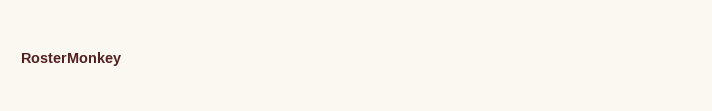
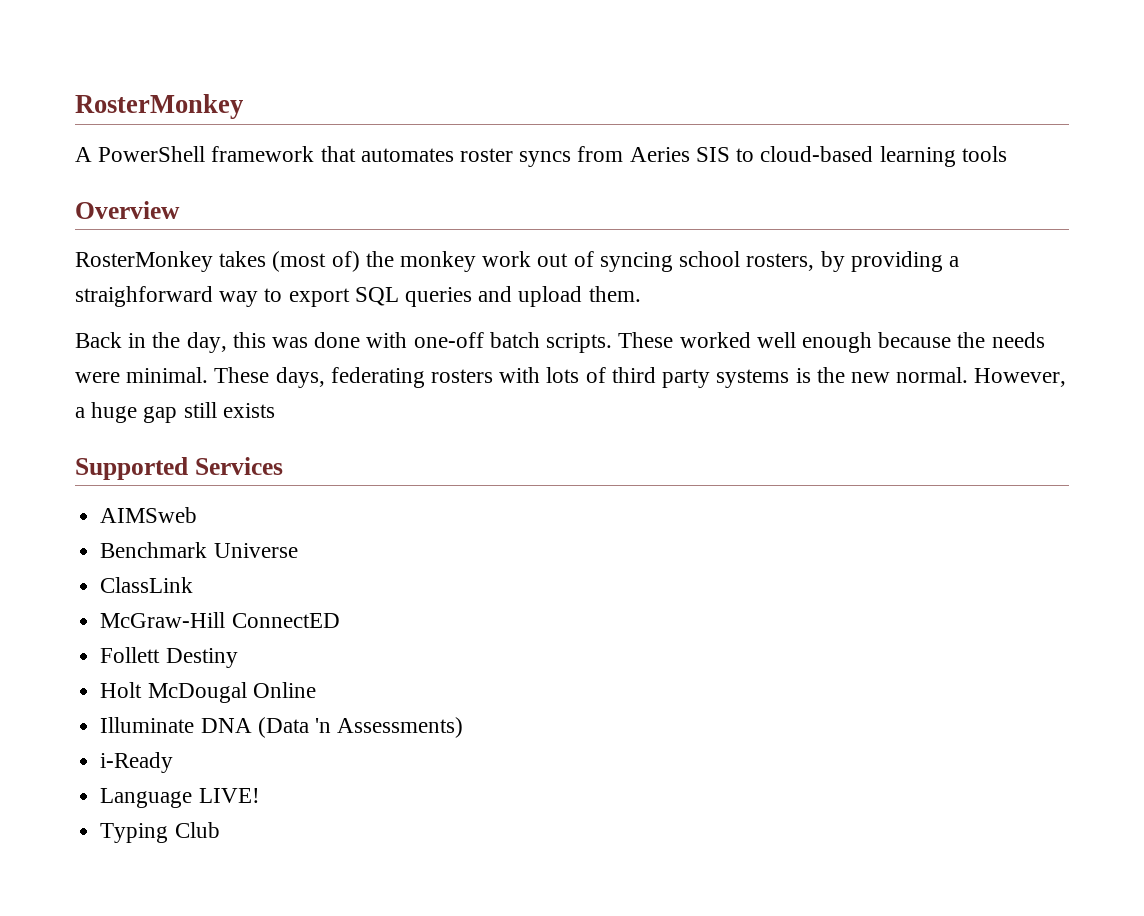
[21,52,121,66] RosterMonkey -> [75,94,243,119] [75,146,1007,167] [75,201,180,219] [75,251,959,272] [75,286,641,307] [75,332,1045,353] [75,367,1067,388] [75,402,275,423] [75,457,283,480] [100,507,198,523] [100,542,298,558] [100,577,194,593] [100,612,340,628] [100,647,238,668] [100,682,316,703] [100,717,464,738] [100,752,174,773] [100,788,260,808] [100,822,220,843] RosterMonkey // A PowerShell framework that automates roster syncs from Aeries SIS to cloud-based learning tools // Overview // RosterMonkey takes (most of) the monkey work out of syncing school rosters, by providing a straighforward way to export SQL queries and upload them. // Back in the day, this was done with one-off batch scripts. These worked well enough because the needs were minimal. These days, federating rosters with lots of third party systems is the new normal. However, a huge gap still exists // Supported Services // AIMSweb // Benchmark Universe // ClassLink // McGraw-Hill ConnectED // Follett Destiny // Holt McDougal Online // Illuminate DNA (Data 'n Assessments) // i-Ready // Language LIVE! // Typing Club

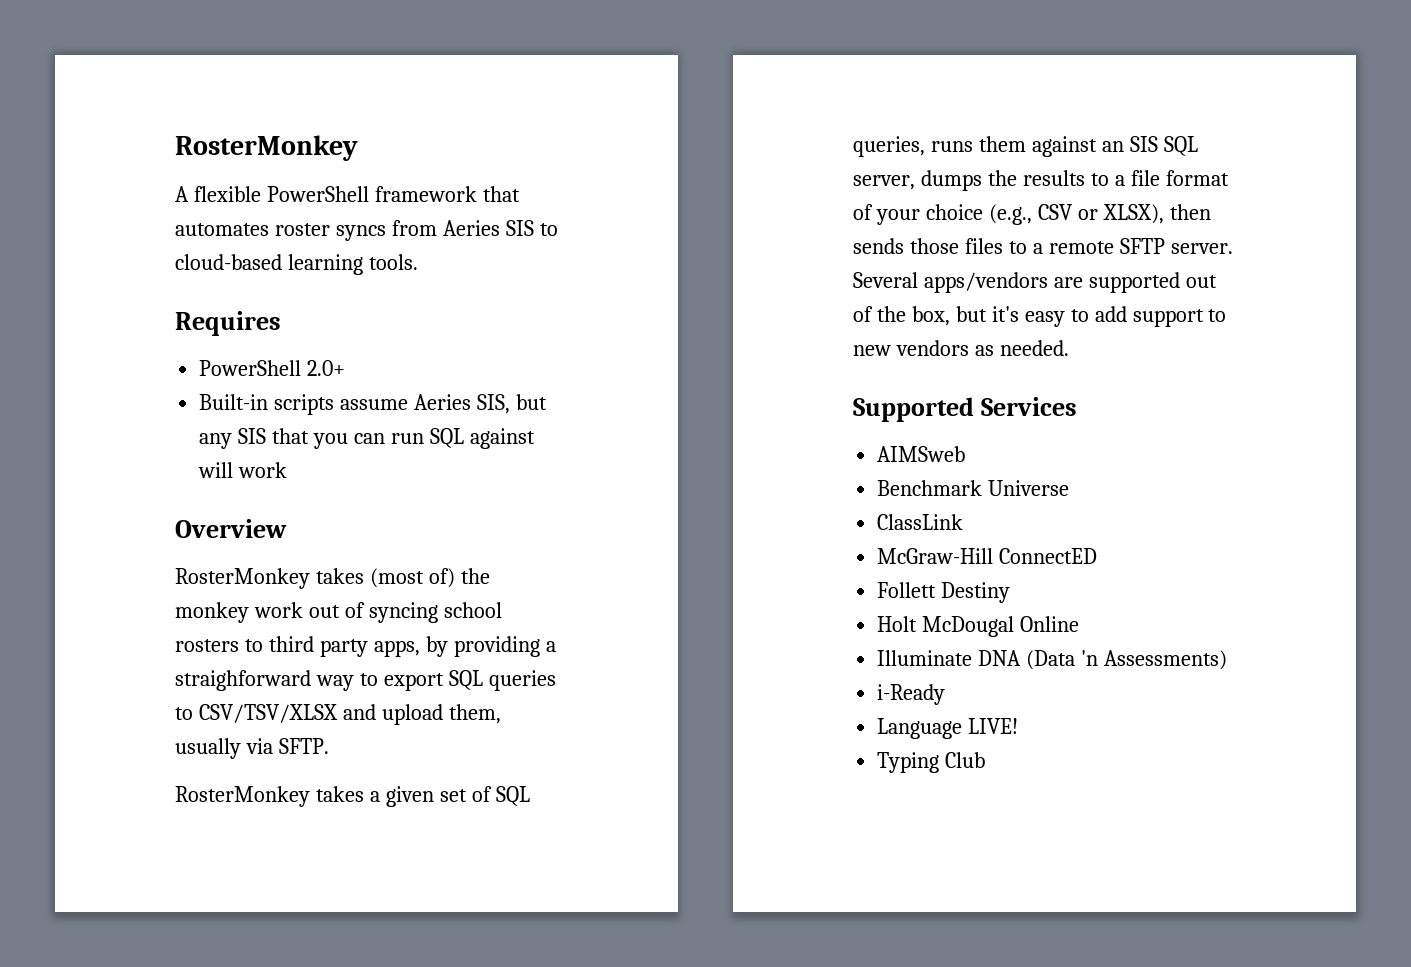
(92, 154) none -> [193,186,261,202] flexible
[961,146,1007,162] tools -> [368,254,418,270] [175,311,281,336] [199,360,346,376] [199,394,547,415] [199,428,535,449] [198,462,288,478] tools. // Requires // PowerShell 2.0+ // Built-in scripts assume Aeries SIS, but any SIS that you can run SQL against will work
[746,253,815,271] rosters, -> [175,636,420,657] rosters to third party apps,
[478,286,641,307] [75,332,1045,353] [75,367,1067,388] [75,402,275,423] and upload them. // Back in the day, this was done with one-off batch scripts. These worked well enough because the needs were minimal. These days, federating rosters with lots of third party systems is the new normal. However, a huge gap still exists -> [175,704,501,725] [175,738,329,759] [175,786,530,807] [853,136,1198,157] [853,170,1229,191] [853,204,1211,225] [853,238,1233,254] [853,272,1217,293] [853,306,1227,327] [853,340,1069,356] to CSV/TSV/XLSX and upload them, usually via SFTP. // RosterMonkey takes a given set of SQL queries, runs them against an SIS SQL server, dumps the results to a file format of your choice (e.g., CSV or XLSX), then sends those files to a remote SFTP server. Several apps/vendors are supported out of the box, but it's easy to add support to new vendors as needed.

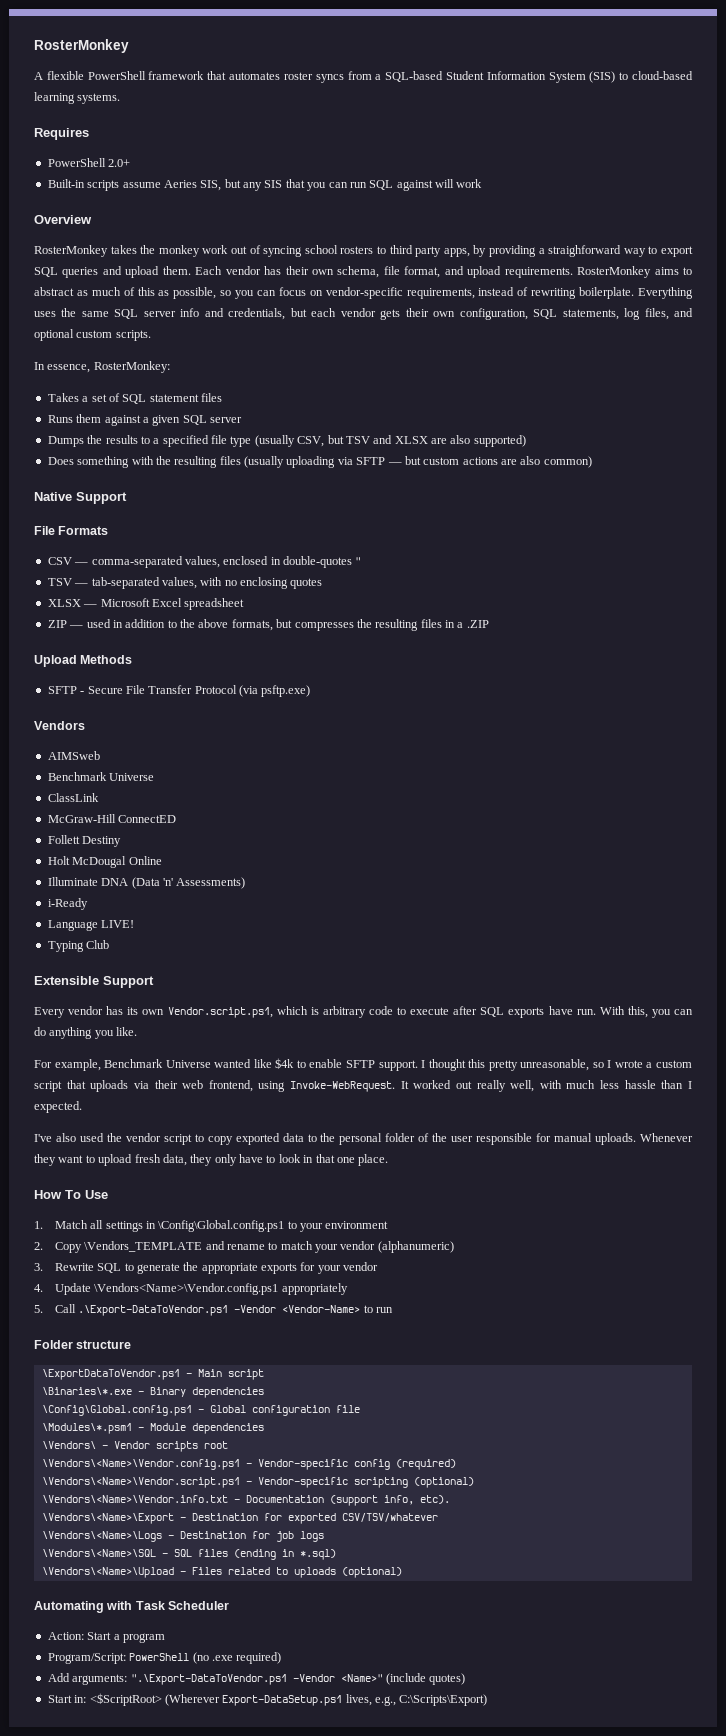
[442,220,534,236] Aeries SIS -> [375,71,616,83] a SQL-based Student Information System (SIS)
[368,254,418,270] tools. -> [77,93,121,104] systems.
[369,568,455,588] (most of) -> (137, 249) none
[175,704,501,725] [175,738,329,759] [175,786,530,807] [853,136,1198,157] [853,170,1229,191] [853,204,1211,225] [853,238,1233,254] [853,272,1217,293] [853,306,1227,327] [853,340,1069,356] [853,397,1077,422] to CSV/TSV/XLSX and upload them, usually via SFTP. // RosterMonkey takes a given set of SQL queries, runs them against an SIS SQL server, dumps the results to a file format of your choice (e.g., CSV or XLSX), then sends those files to a remote SFTP server. Several apps/vendors are supported out of the box, but it's easy to add support to new vendors as needed. // Supported Services -> [102,266,693,278] [34,287,694,299] [34,308,694,320] [34,329,151,341] [34,361,170,373] [47,393,222,404] [47,414,242,426] [47,435,526,447] [47,456,592,468] [34,492,127,504] [34,526,109,535] [47,556,362,568] [47,577,323,589] [47,598,245,610] [47,619,489,631] [34,655,133,667] [47,685,311,697] [34,721,85,730] and upload them. Each vendor has their own schema, file format, and upload requirements. RosterMonkey aims to abstract as much of this as possible, so you can focus on vendor-specific requirements, instead of rewriting boilerplate. Everything uses the same SQL server info and credentials, but each vendor gets their own configuration, SQL statements, log files, and optional custom scripts. // In essence, RosterMonkey: // Takes a set of SQL statement files // Runs them against a given SQL server // Dumps the results to a specified file type (usually CSV, but TSV and XLSX are also supported) // Does something with the resulting files (usually uploading via SFTP — but custom actions are also common) // Native Support // File Formats // CSV — comma-separated values, enclosed in double-quotes " // TSV — tab-separated values, with no enclosing quotes // XLSX — Microsoft Excel spreadsheet // ZIP — used in addition to the above formats, but compresses the resulting files in a .ZIP // Upload Methods // SFTP - Secure File Transfer Protocol (via psftp.exe) // Vendors
[1081,650,1099,666] 'n -> [162,878,173,886] 'n'
(986, 760) none -> [34,976,154,988] [34,1006,694,1018] [34,1027,138,1039] [34,1058,692,1071] [34,1080,693,1092] [34,1101,82,1113] [34,1133,694,1145] [34,1154,389,1166] [34,1190,108,1199] [34,1220,389,1232] [34,1241,454,1253] [34,1262,379,1274] [34,1283,348,1295] [34,1304,393,1316] [34,1340,132,1349] [41,1369,264,1380] [41,1387,264,1398] [41,1405,360,1416] [41,1423,264,1434] [41,1441,228,1452] [41,1459,456,1470] [41,1477,474,1488] [41,1495,450,1506] [41,1513,438,1524] [41,1531,324,1542] [41,1549,336,1560] [41,1567,402,1578] [34,1601,230,1613] [47,1632,165,1643] [47,1652,282,1664] [47,1673,466,1685] [47,1693,488,1706] // Extensible Support // Every vendor has its own Vendor.script.ps1, which is arbitrary code to execute after SQL exports have run. With this, you can do anything you like. // For example, Benchmark Universe wanted like $4k to enable SFTP support. I thought this pretty unreasonable, so I wrote a custom script that uploads via their web frontend, using Invoke-WebRequest. It worked out really well, with much less hassle than I expected. // I've also used the vendor script to copy exported data to the personal folder of the user responsible for manual uploads. Whenever they want to upload fresh data, they only have to look in that one place. // How To Use // 1. Match all settings in \Config\Global.config.ps1 to your environment // 2. Copy \Vendors_TEMPLATE and rename to match your vendor (alphanumeric) // 3. Rewrite SQL to generate the appropriate exports for your vendor // 4. Update \Vendors<Name>\Vendor.config.ps1 appropriately // 5. Call .\Export-DataToVendor.ps1 -Vendor <Vendor-Name> to run // Folder structure // \ExportDataToVendor.ps1 - Main script // \Binaries\*.exe - Binary dependencies // \Config\Global.config.ps1 - Global configuration file // \Modules\*.psm1 - Module dependencies // \Vendors\ - Vendor scripts root // \Vendors\<Name>\Vendor.config.ps1 - Vendor-specific config (required) // \Vendors\<Name>\Vendor.script.ps1 - Vendor-specific scripting (optional) // \Vendors\<Name>\Vendor.info.txt - Documentation (support info, etc). // \Vendors\<Name>\Export - Destination for exported CSV/TSV/whatever // \Vendors\<Name>\Logs - Destination for job logs // \Vendors\<Name>\SQL - SQL files (ending in *.sql) // \Vendors\<Name>\Upload - Files related to uploads (optional) // Automating with Task Scheduler // Action: Start a program // Program/Script: PowerShell (no .exe required) // Add arguments: ".\Export-DataToVendor.ps1 -Vendor <Name>" (include quotes) // Start in: <$ScriptRoot> (Wherever Export-DataSetup.ps1 lives, e.g., C:\Scripts\Export)

